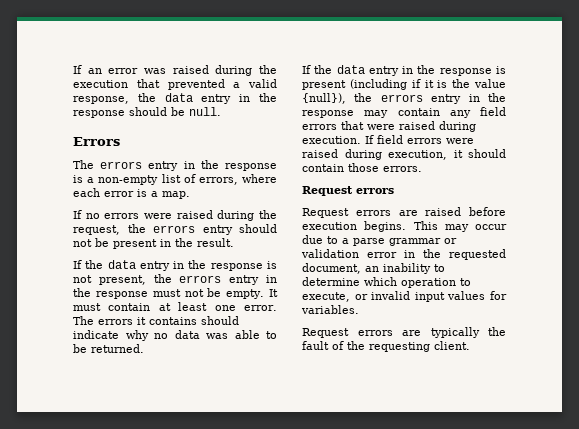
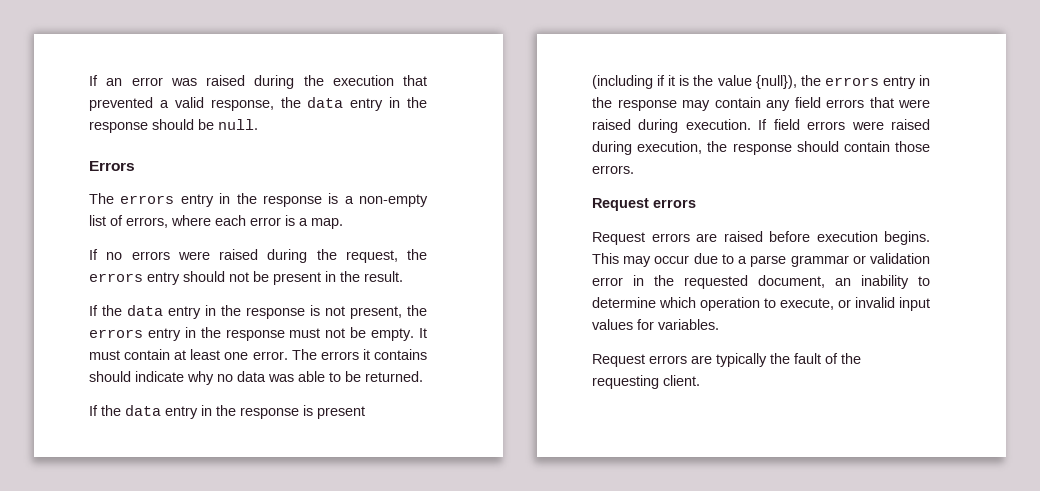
[453,150,463,158] it -> [707,141,792,155] the response

